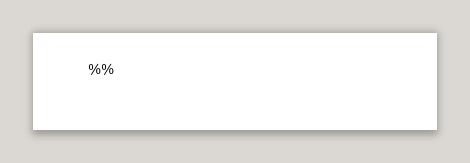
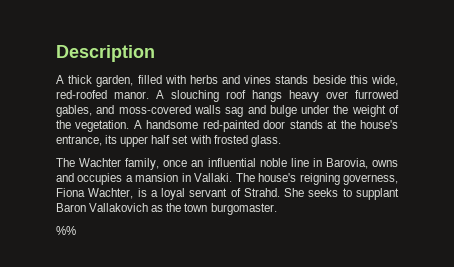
(88, 69) none -> [56,45,155,62] [56,75,398,87] [56,90,398,102] [56,105,400,117] [56,120,398,132] [56,135,281,147] [56,158,398,170] [56,173,398,185] [56,188,399,200] [56,203,277,215] Description // A thick garden, filled with herbs and vines stands beside this wide, red-roofed manor. A slouching roof hangs heavy over furrowed gables, and moss-covered walls sag and bulge under the weight of the vegetation. A handsome red-painted door stands at the house's entrance, its upper half set with frosted glass. // The Wachter family, once an influential noble line in Barovia, owns and occupies a mansion in Vallaki. The house's reigning governess, Fiona Wachter, is a loyal servant of Strahd. She seeks to supplant Baron Vallakovich as the town burgomaster. //

